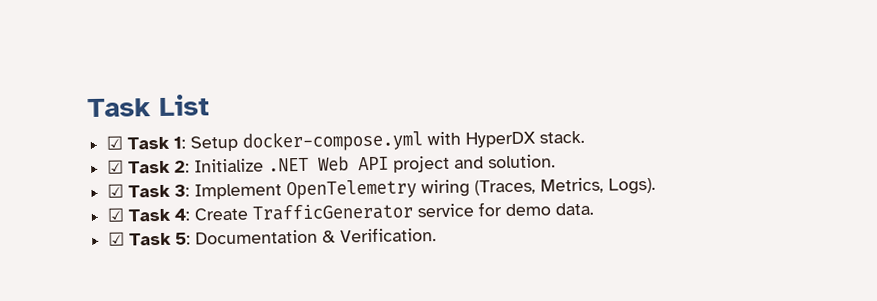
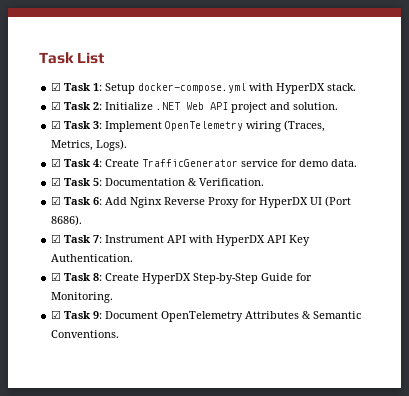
(438, 235) none -> [51,196,352,208] [51,215,83,226] [51,234,311,246] [51,254,134,262] [51,272,313,284] [51,292,114,303] [51,310,362,322] [51,330,120,338] // ☑ Task 6: Add Nginx Reverse Proxy for HyperDX UI (Port 8686). // ☑ Task 7: Instrument API with HyperDX API Key Authentication. // ☑ Task 8: Create HyperDX Step-by-Step Guide for Monitoring. // ☑ Task 9: Document OpenTelemetry Attributes & Semantic Conventions.

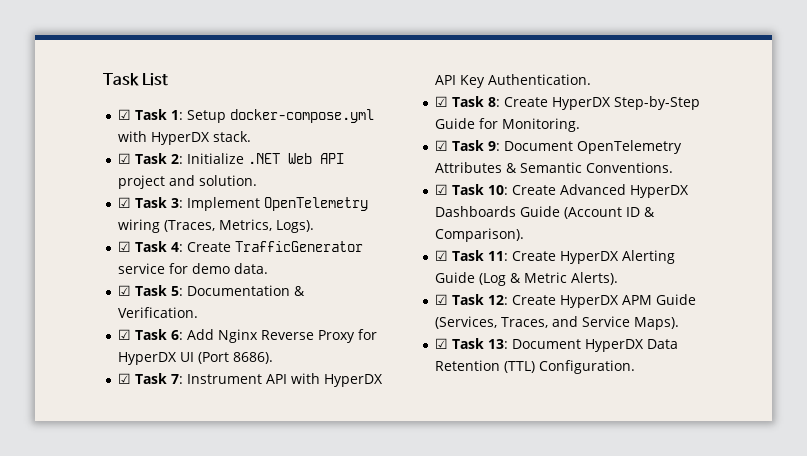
(120, 334) none -> [435,184,690,198] [435,206,656,219] [435,228,525,242] [435,250,676,264] [435,272,619,286] [435,294,697,308] [435,316,680,330] [435,338,679,352] [435,360,636,374] // ☑ Task 10: Create Advanced HyperDX Dashboards Guide (Account ID & Comparison). // ☑ Task 11: Create HyperDX Alerting Guide (Log & Metric Alerts). // ☑ Task 12: Create HyperDX APM Guide (Services, Traces, and Service Maps). // ☑ Task 13: Document HyperDX Data Retention (TTL) Configuration.

